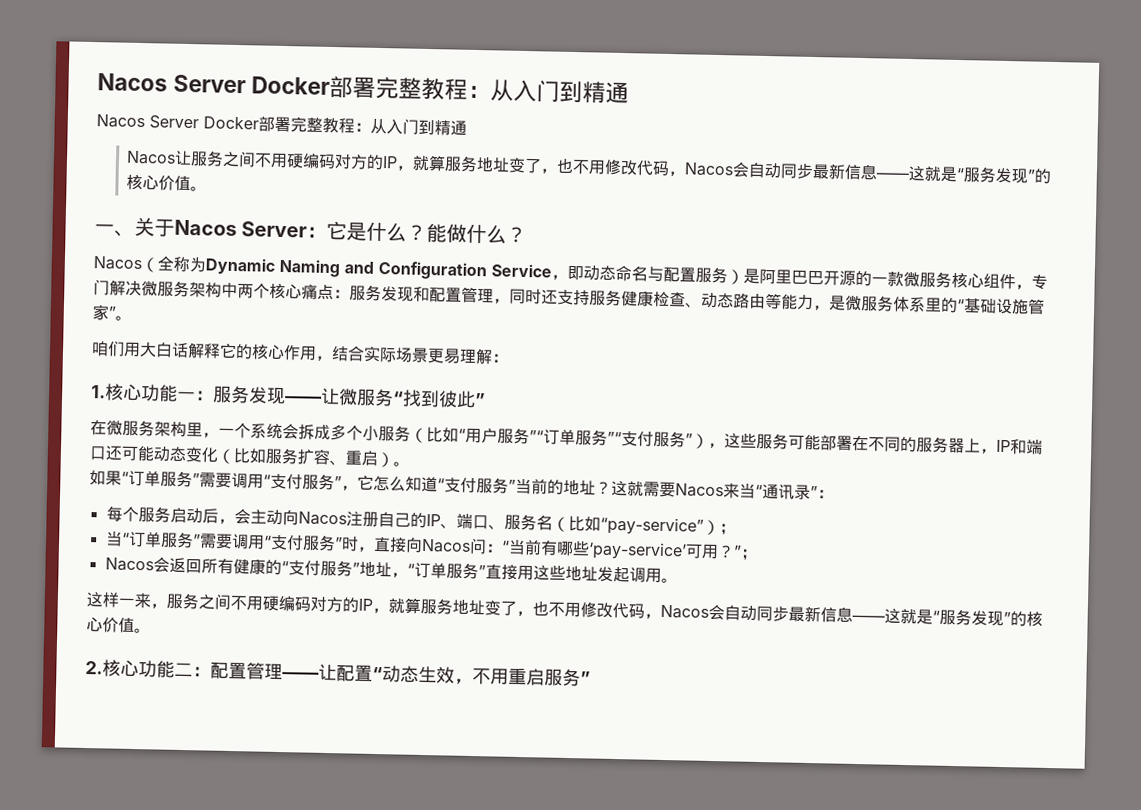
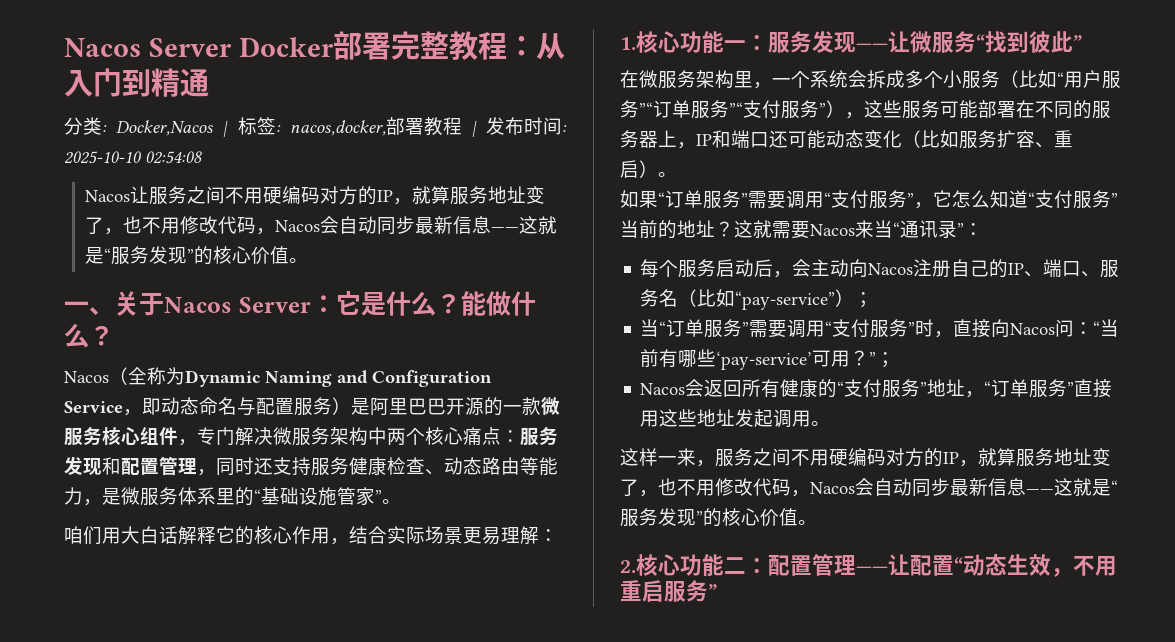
[96,114,467,136] Nacos Server Docker部署完整教程：从入门到精通 -> [64,117,567,137] [64,151,203,164] 分类: Docker,Nacos | 标签: nacos,docker,部署教程 | 发布时间: 2025-10-10 02:54:08

